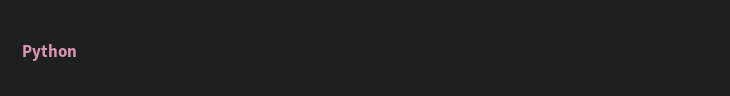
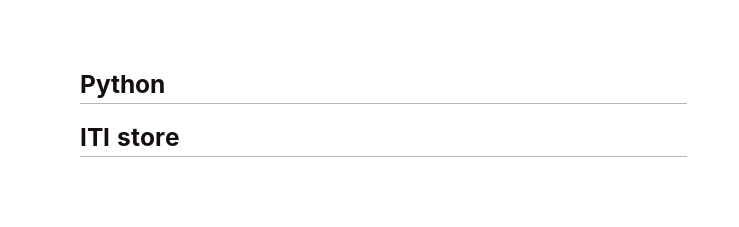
(77, 52) none -> [80,128,180,146] // ITI store

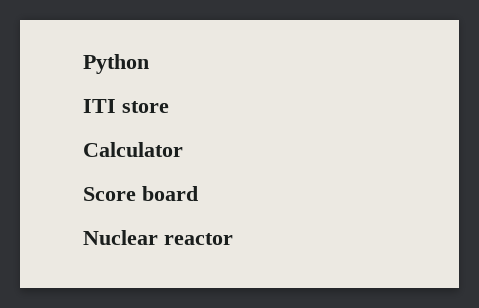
(180, 137) none -> [83,142,183,157] [83,186,198,201] [83,230,233,245] // Calculator // Score board // Nuclear reactor

